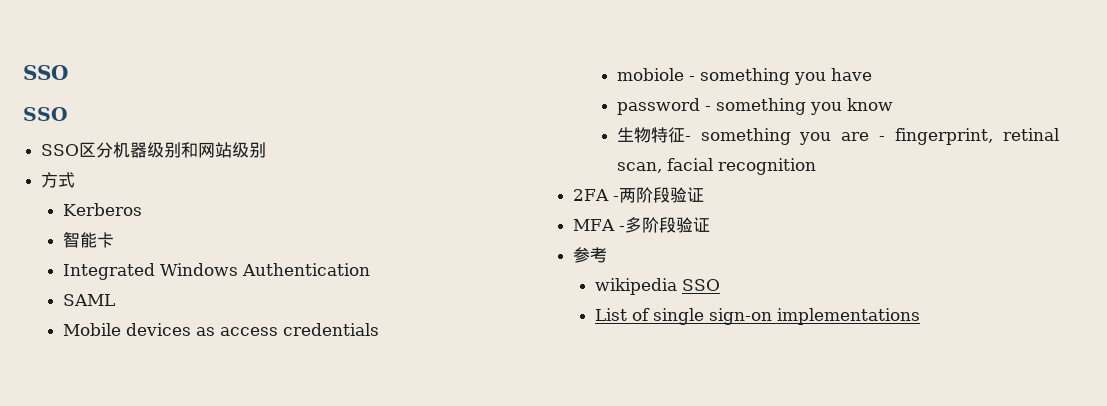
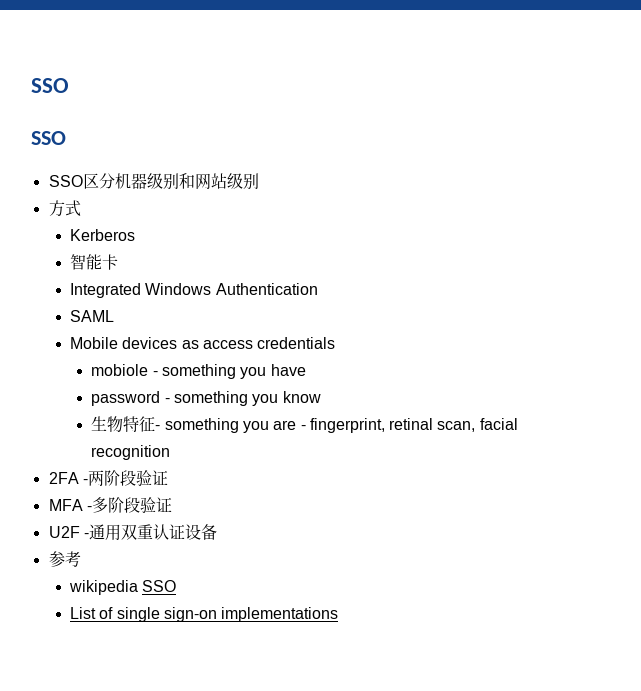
(711, 224) none -> [48,524,217,541] // U2F -通用双重认证设备

